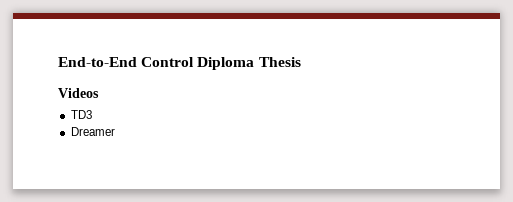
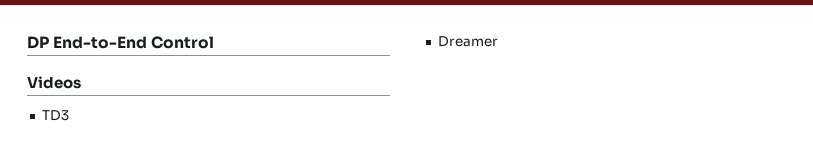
(58, 62) none -> [27,36,49,49] DP
[197,57,301,70] Diploma Thesis -> (215, 42) none

